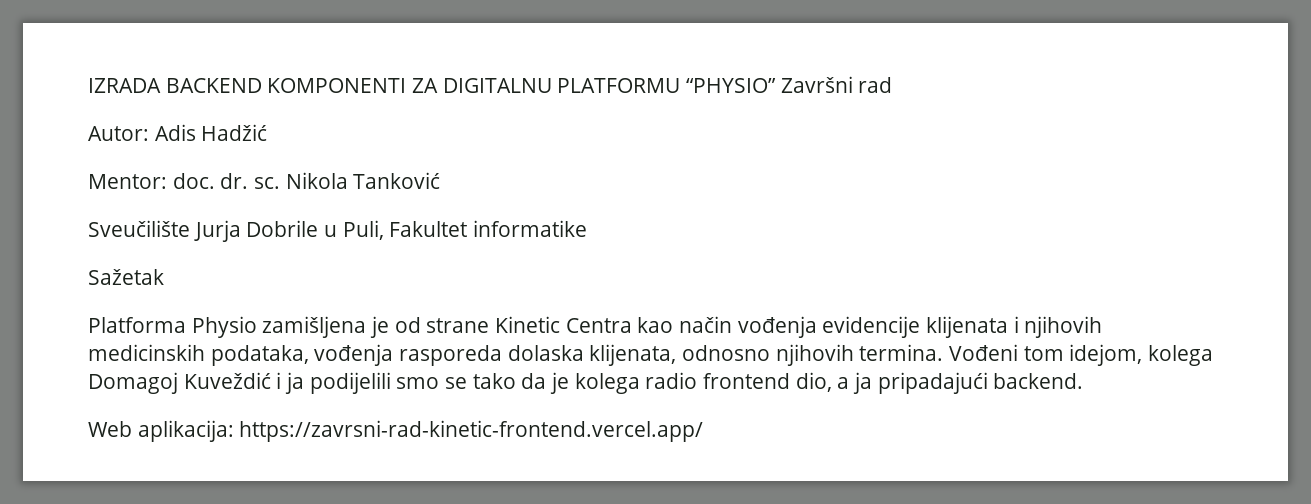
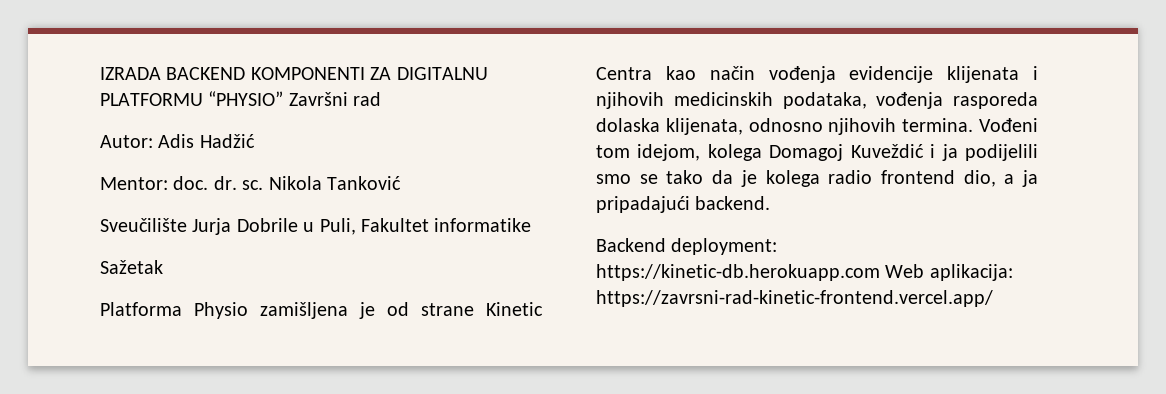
(1084, 381) none -> [596,238,778,255] [596,264,880,281] Backend deployment: https://kinetic-db.herokuapp.com

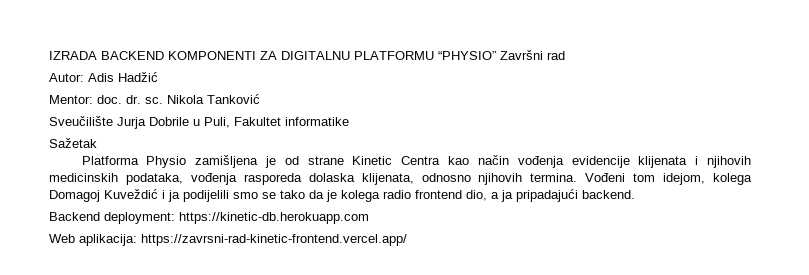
(880, 272) none -> (369, 218) //

